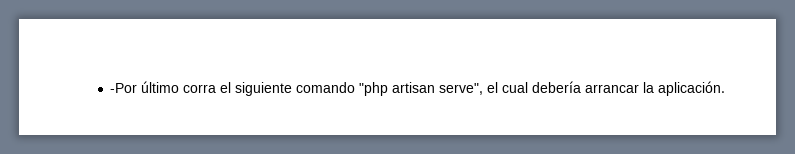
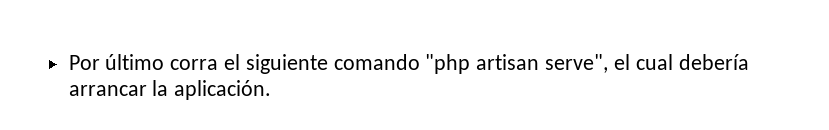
[110,83,138,93] -Por -> [68,55,100,70] Por

